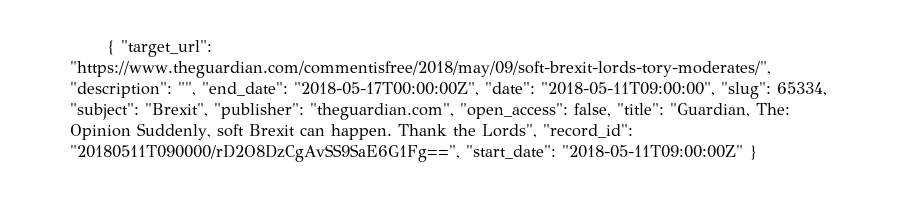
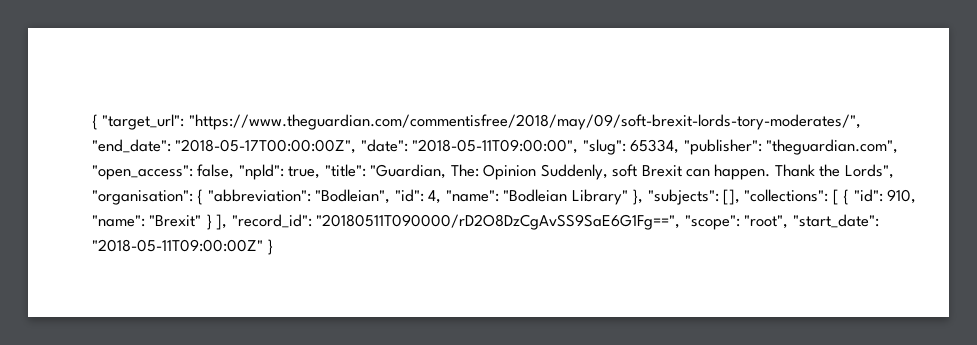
[70,82,196,98] "description": "", -> (861, 122) none
[70,103,208,120] "subject": "Brexit", -> (680, 146) none
(611, 110) none -> [238,164,321,180] "npld": true,
[542,124,633,138] [70,144,460,162] "record_id": "20180511T090000/rD2O8DzCgAvSS9SaE6G1Fg==", -> [92,189,917,205] [92,214,789,230] "organisation": { "abbreviation": "Bodleian", "id": 4, "name": "Bodleian Library" }, "subjects": [], "collections": [ { "id": 910, "name": "Brexit" } ], "record_id": "20180511T090000/rD2O8DzCgAvSS9SaE6G1Fg==", "scope": "root",

